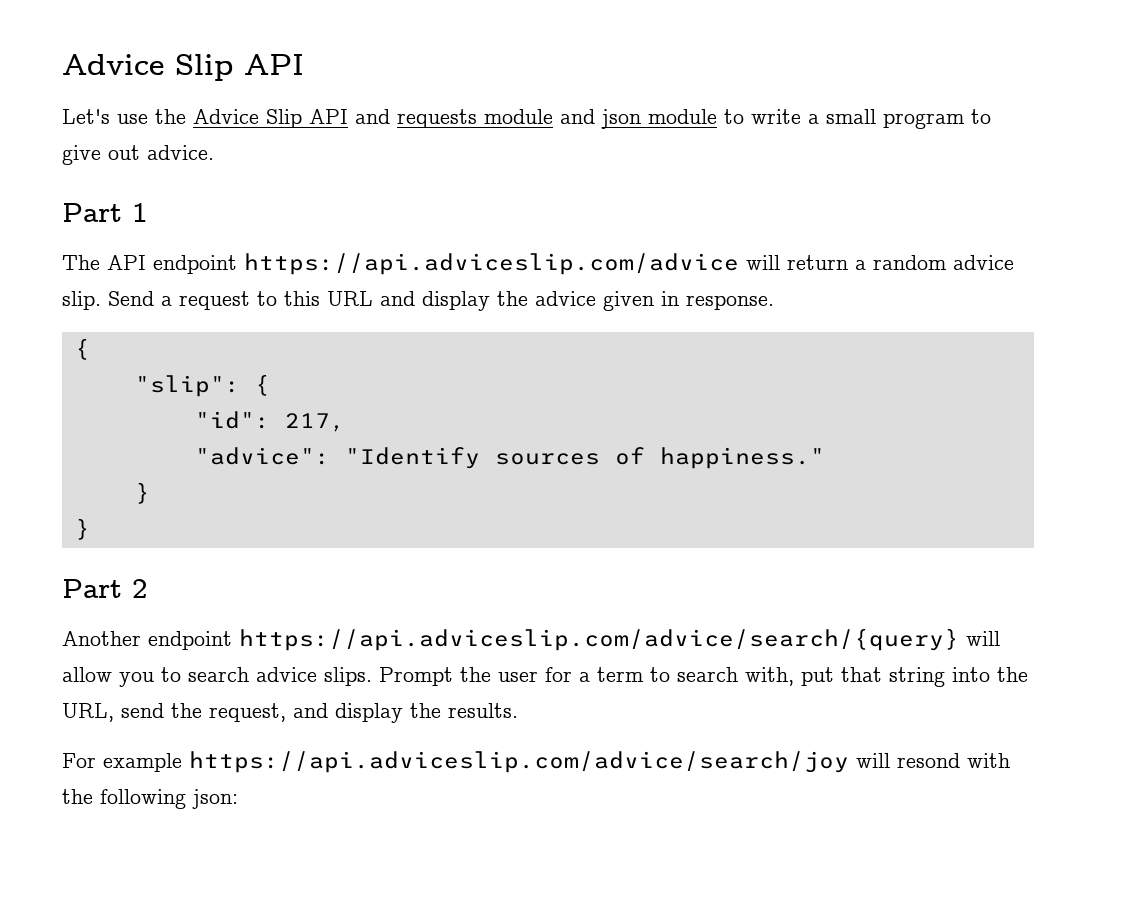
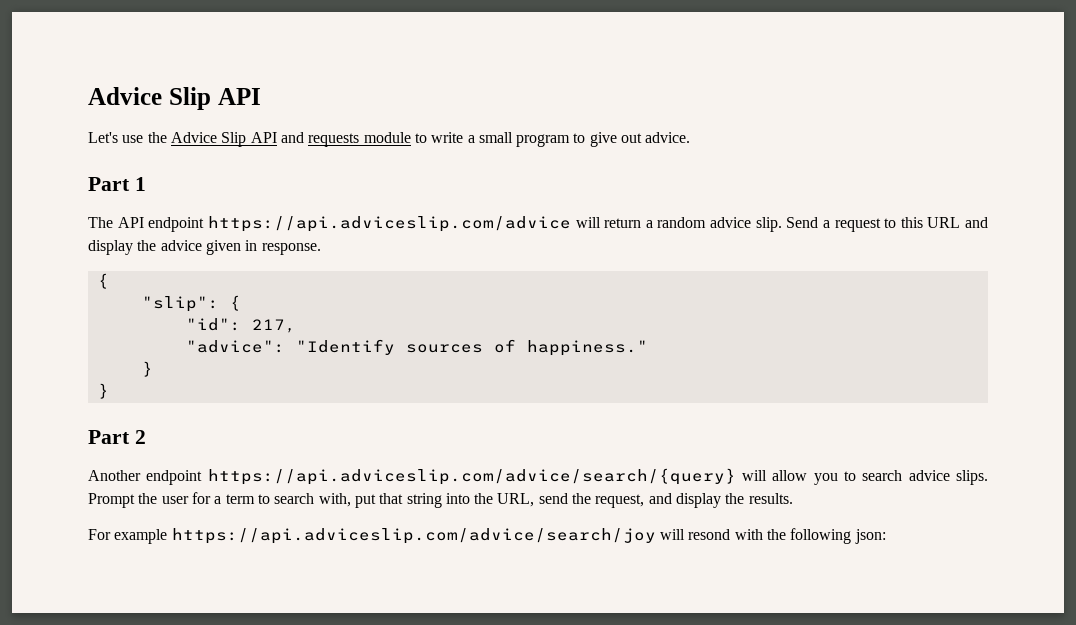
[560,109,717,129] and json module -> (411, 137) none

